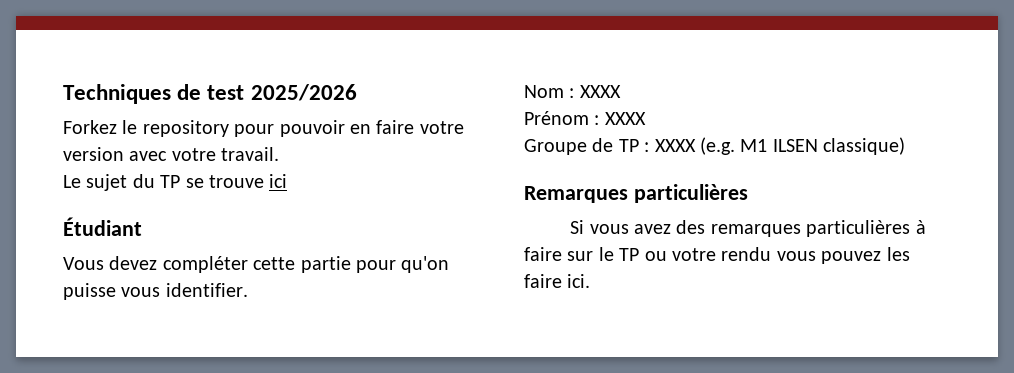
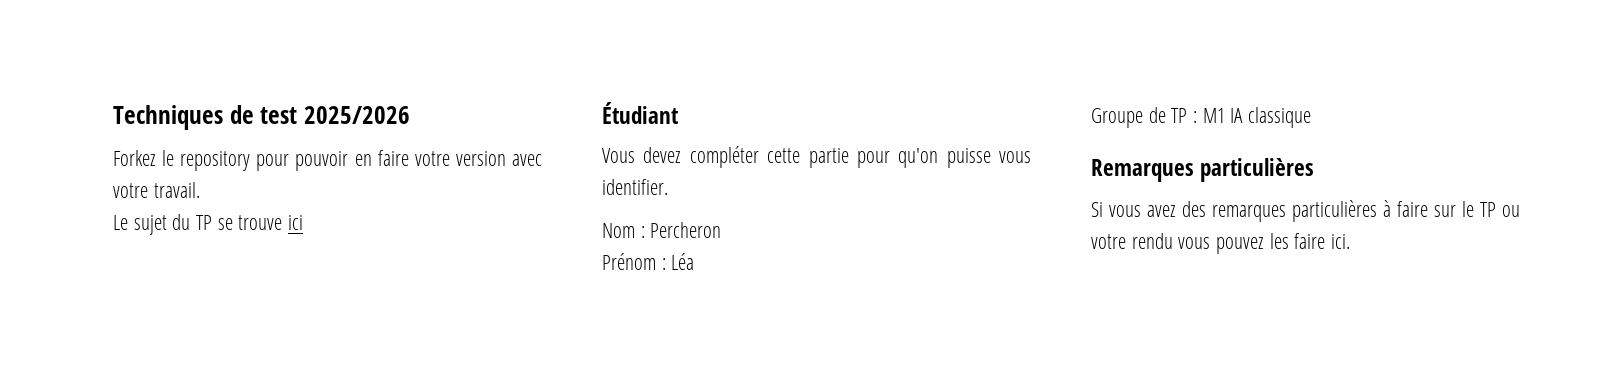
[579,85,621,98] XXXX -> [650,222,722,238] Percheron
[604,112,646,125] XXXX -> [671,253,695,270] Léa
[654,137,906,155] XXXX (e.g. M1 ILSEN classique) -> [1202,107,1312,128] M1 IA classique

